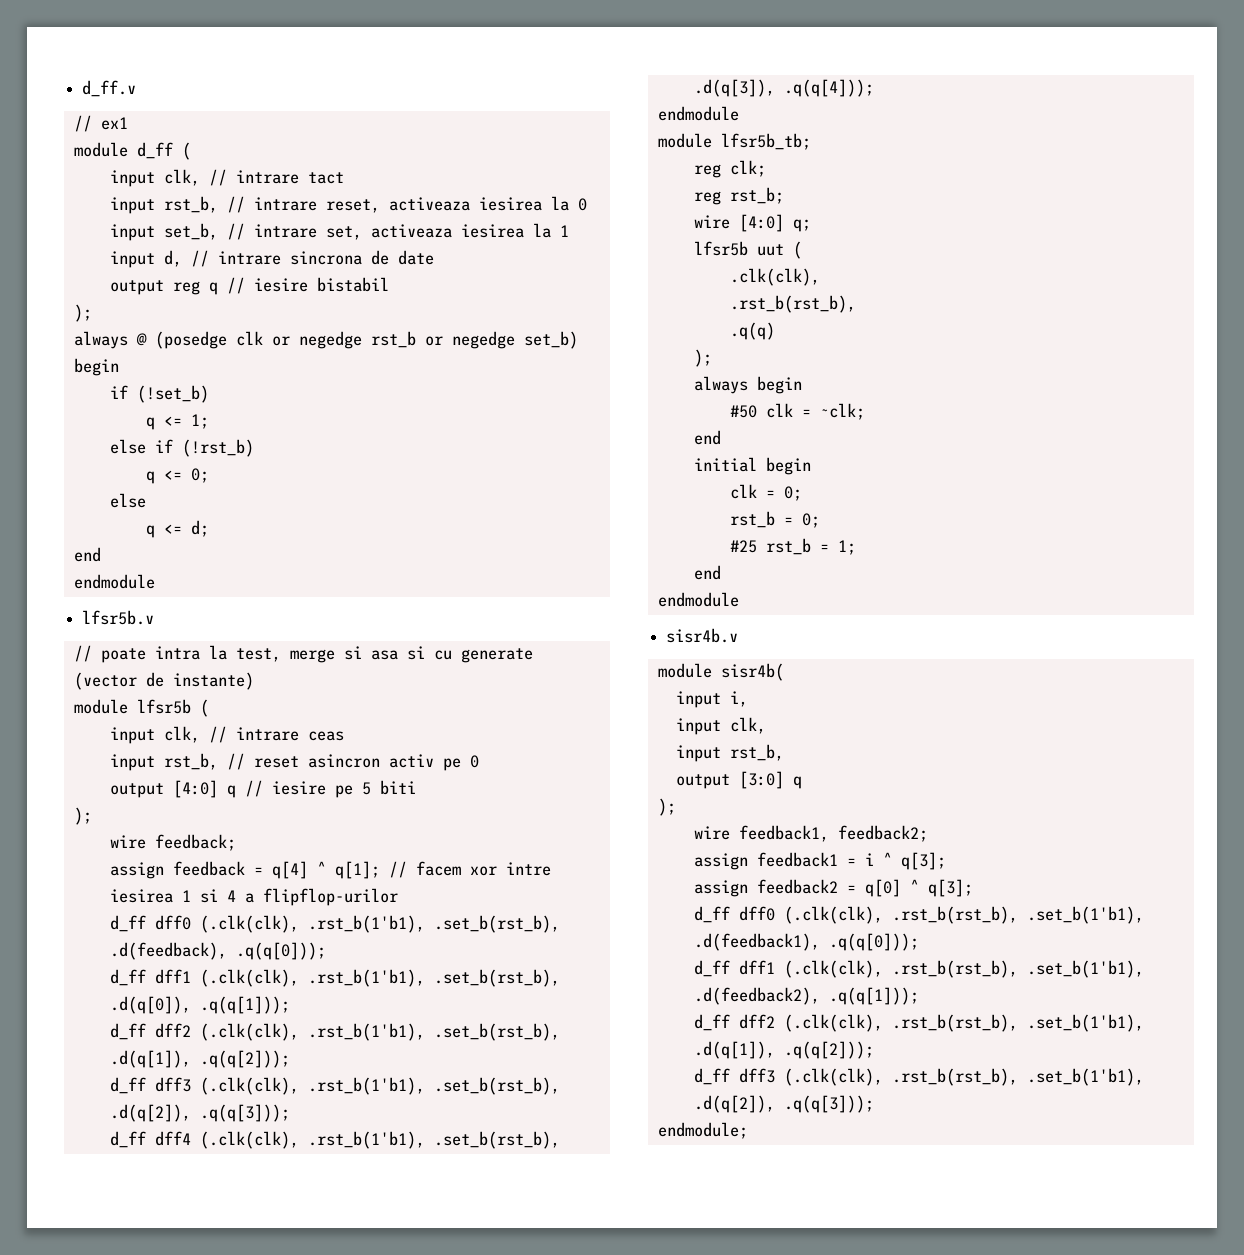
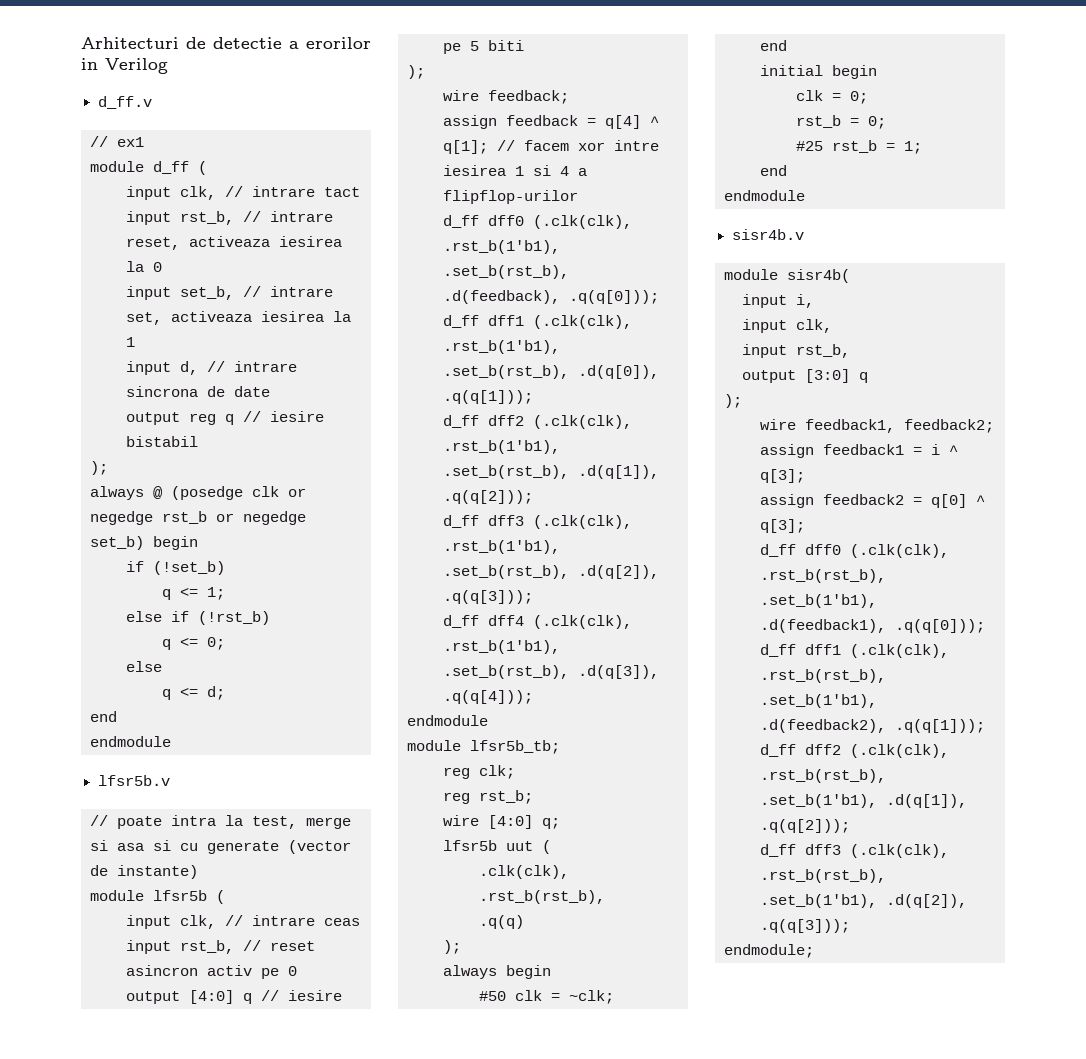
(82, 88) none -> [81,37,371,49] [81,58,168,74] Arhitecturi de detectie a erorilor in Verilog //

